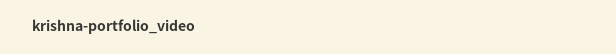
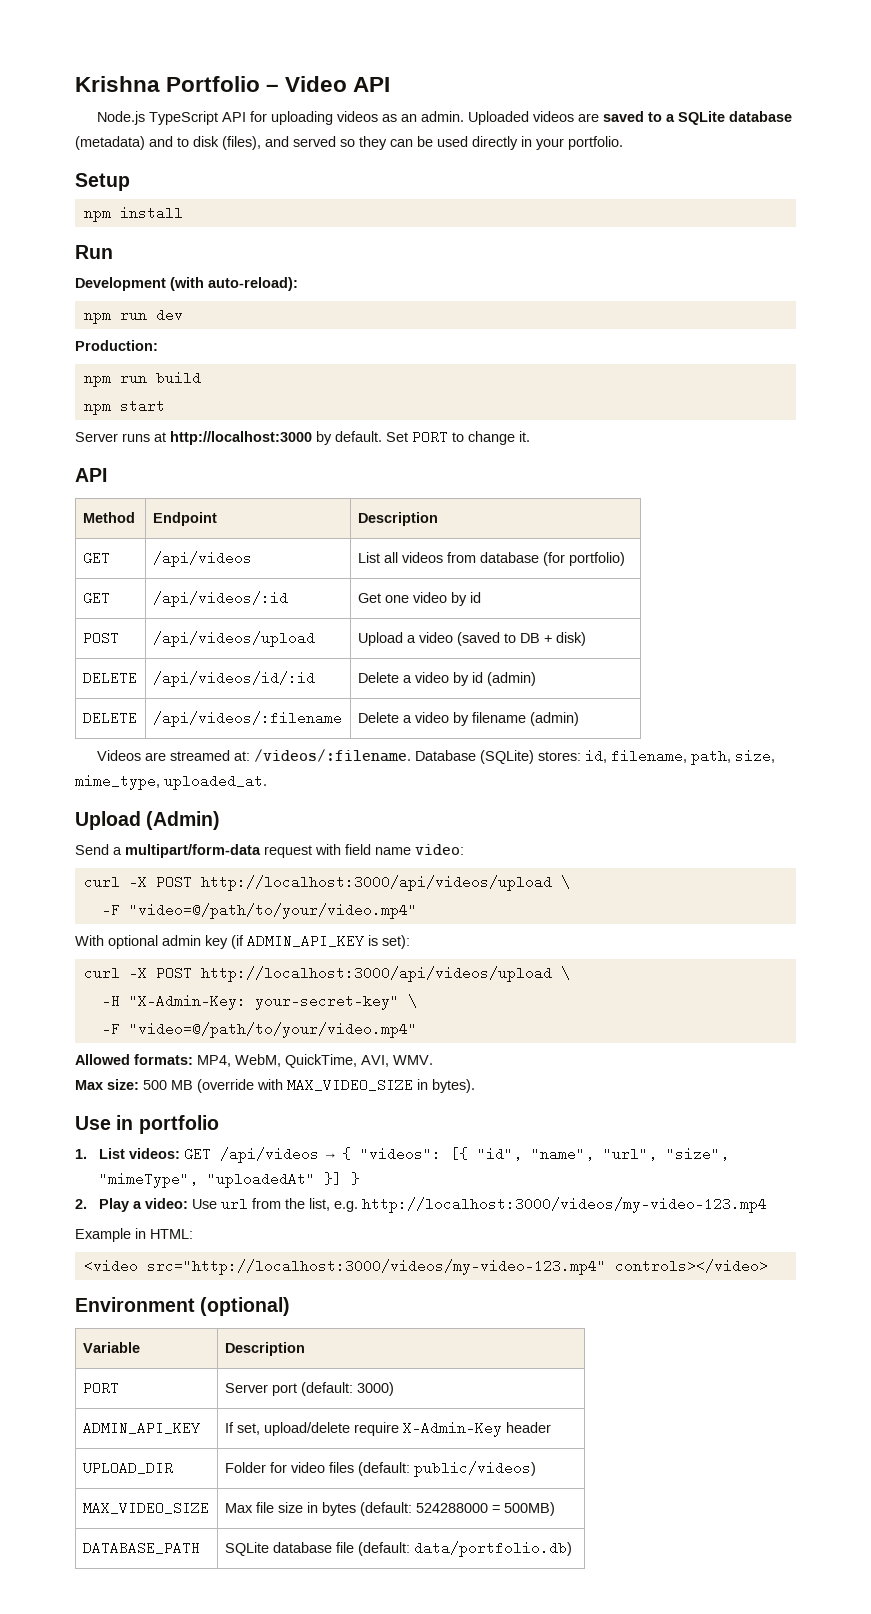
[32,19,195,34] krishna-portfolio_video -> [75,76,391,92] [96,111,792,125] [75,136,623,150] [75,173,130,191] [83,206,183,222] [75,245,113,259] [75,277,298,291] [83,308,183,324] [75,340,158,351] [83,371,201,387] [83,399,165,415] [75,430,530,445] [75,468,107,482] [82,512,135,523] [152,512,217,526] [357,512,438,526] [82,551,110,565] [152,551,252,567] [357,552,625,566] [82,591,110,605] [152,591,288,607] [357,592,481,606] [82,631,119,645] [152,631,315,647] [357,632,586,646] [82,671,137,685] [152,671,315,687] [357,672,536,686] [82,711,137,725] [152,711,342,727] [357,712,579,726] [96,749,775,765] [75,774,267,790] [75,811,221,830] [75,844,464,858] [83,875,570,891] [101,903,417,919] [75,934,410,949] [83,966,570,982] [101,994,417,1010] [101,1022,417,1038] [75,1054,433,1068] [75,1078,475,1093] [75,1115,219,1134] [75,1147,729,1163] [98,1172,360,1188] [75,1197,767,1213] [75,1228,193,1242] [83,1259,768,1275] [75,1297,291,1316] [82,1342,140,1353] [224,1342,305,1356] [82,1381,119,1395] [224,1382,394,1396] [82,1421,200,1435] [224,1421,551,1437] [82,1461,173,1475] [224,1461,536,1477] [82,1501,209,1515] [224,1502,555,1516] [82,1541,200,1555] [224,1541,572,1557] Krishna Portfolio – Video API // Node.js TypeScript API for uploading videos as an admin. Uploaded videos are saved to a SQLite database (metadata) and to disk (files), and served so they can be used directly in your portfolio. // Setup // npm install // Run // Development (with auto-reload): // npm run dev // Production: // npm run build // npm start // Server runs at http://localhost:3000 by default. Set PORT to change it. // API // Method | Endpoint | Description // GET | /api/videos | List all videos from database (for portfolio) // GET | /api/videos/:id | Get one video by id // POST | /api/videos/upload | Upload a video (saved to DB + disk) // DELETE | /api/videos/id/:id | Delete a video by id (admin) // DELETE | /api/videos/:filename | Delete a video by filename (admin) // Videos are streamed at: /videos/:filename. Database (SQLite) stores: id, filename, path, size, mime_type, uploaded_at. // Upload (Admin) // Send a multipart/form-data request with field name video: // curl -X POST http://localhost:3000/api/videos/upload \ // -F "video=@/path/to/your/video.mp4" // With optional admin key (if ADMIN_API_KEY is set): // curl -X POST http://localhost:3000/api/videos/upload \ // -H "X-Admin-Key: your-secret-key" \ // -F "video=@/path/to/your/video.mp4" // Allowed formats: MP4, WebM, QuickTime, AVI, WMV. // Max size: 500 MB (override with MAX_VIDEO_SIZE in bytes). // Use in portfolio // 1. List videos: GET /api/videos → { "videos": [{ "id", "name", "url", "size", "mimeType", "uploadedAt" }] } // 2. Play a video: Use url from the list, e.g. http://localhost:3000/videos/my-video-123.mp4 // Example in HTML: // <video src="http://localhost:3000/videos/my-video-123.mp4" controls></video> // Environment (optional) // Variable | Description // PORT | Server port (default: 3000) // ADMIN_API_KEY | If set, upload/delete require X-Admin-Key header // UPLOAD_DIR | Folder for video files (default: public/videos) // MAX_VIDEO_SIZE | Max file size in bytes (default: 524288000 = 500MB) // DATABASE_PATH | SQLite database file (default: data/portfolio.db)

